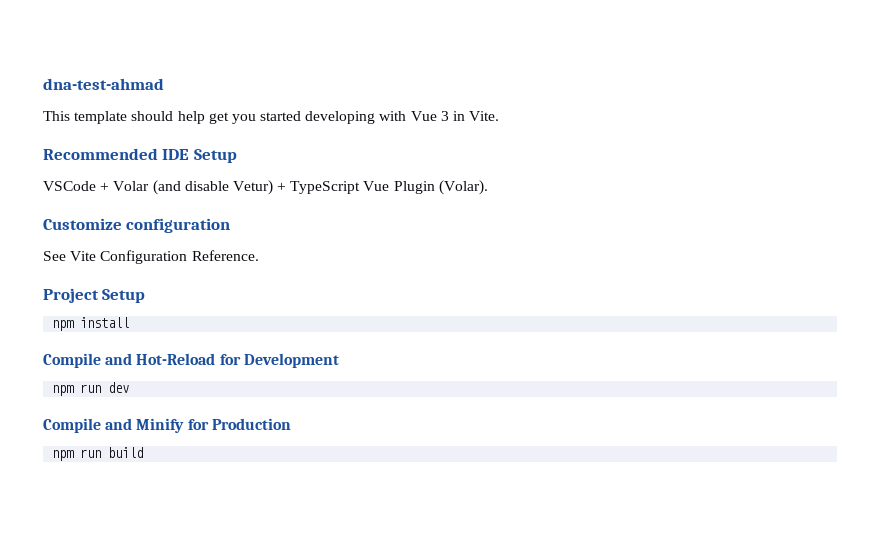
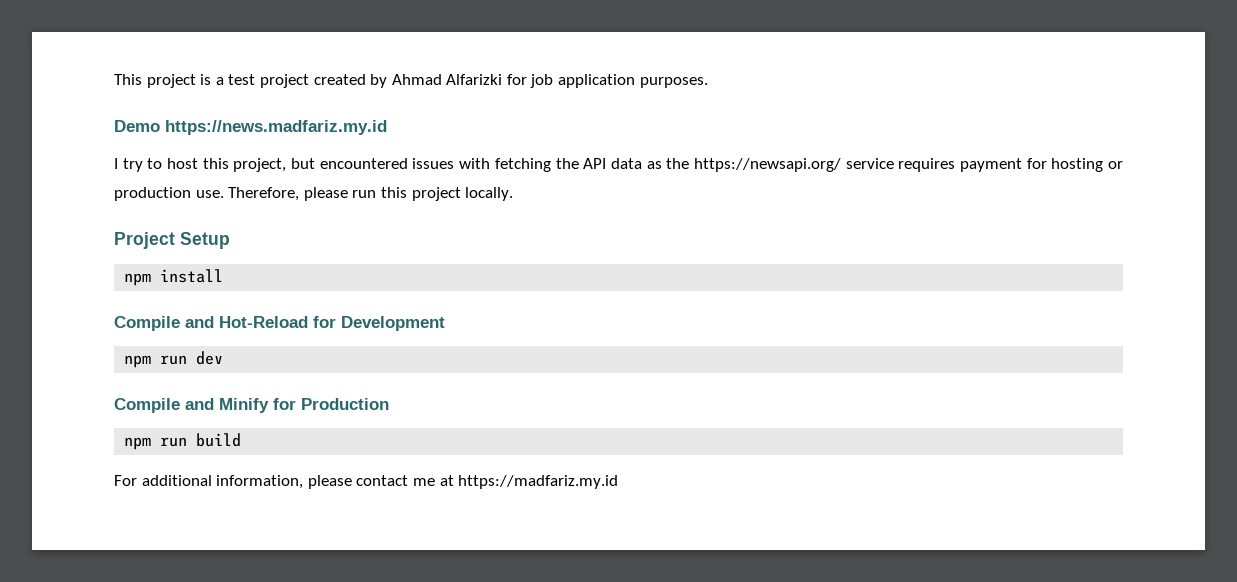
[43,78,164,90] [43,111,500,124] [43,148,237,163] [43,180,488,195] [43,218,231,233] [43,250,259,264] dna-test-ahmad // This template should help get you started developing with Vue 3 in Vite. // Recommended IDE Setup // VSCode + Volar (and disable Vetur) + TypeScript Vue Plugin (Volar). // Customize configuration // See Vite Configuration Reference. -> [114,74,708,88] [114,120,387,135] [114,158,1123,172] [114,187,514,201] This project is a test project created by Ahmad Alfarizki for job application purposes. // Demo https://news.madfariz.my.id // I try to host this project, but encountered issues with fetching the API data as the https://newsapi.org/ service requires payment for hosting or production use. Therefore, please run this project locally.
(144, 452) none -> [114,475,619,489] // For additional information, please contact me at https://madfariz.my.id

